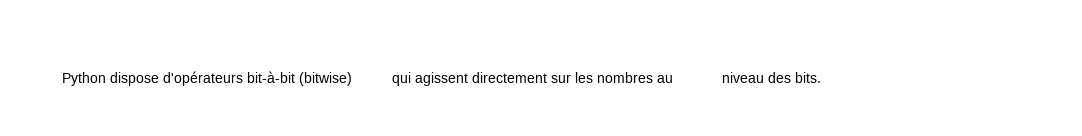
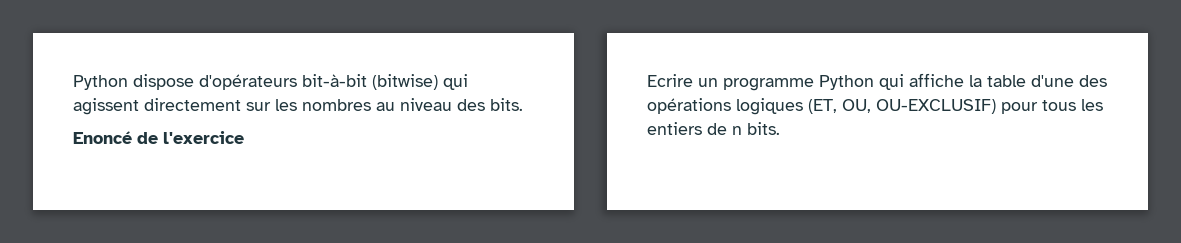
(821, 77) none -> [73,131,244,144] [647,73,1107,91] [647,98,1103,115] [647,122,780,135] // Enoncé de l'exercice // Ecrire un programme Python qui affiche la table d'une des opérations logiques (ET, OU, OU-EXCLUSIF) pour tous les entiers de n bits.

